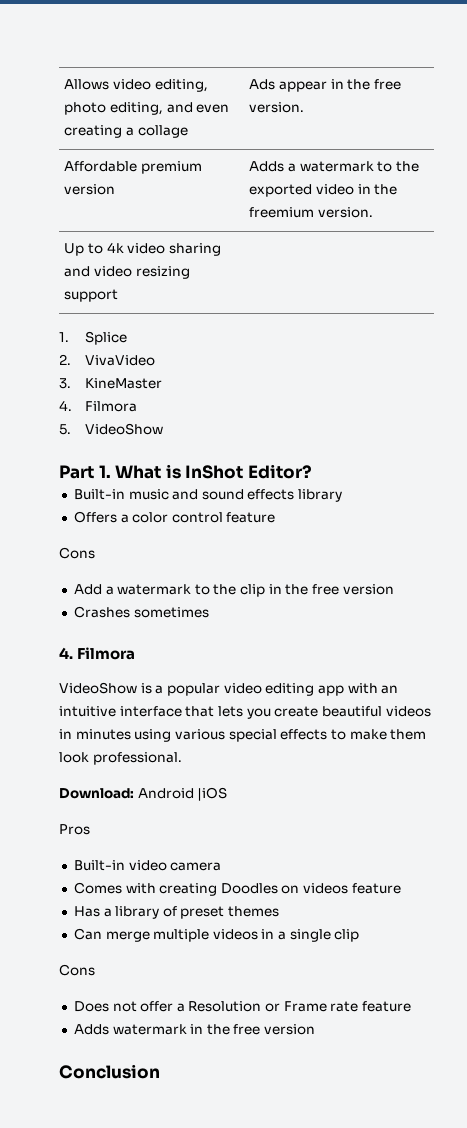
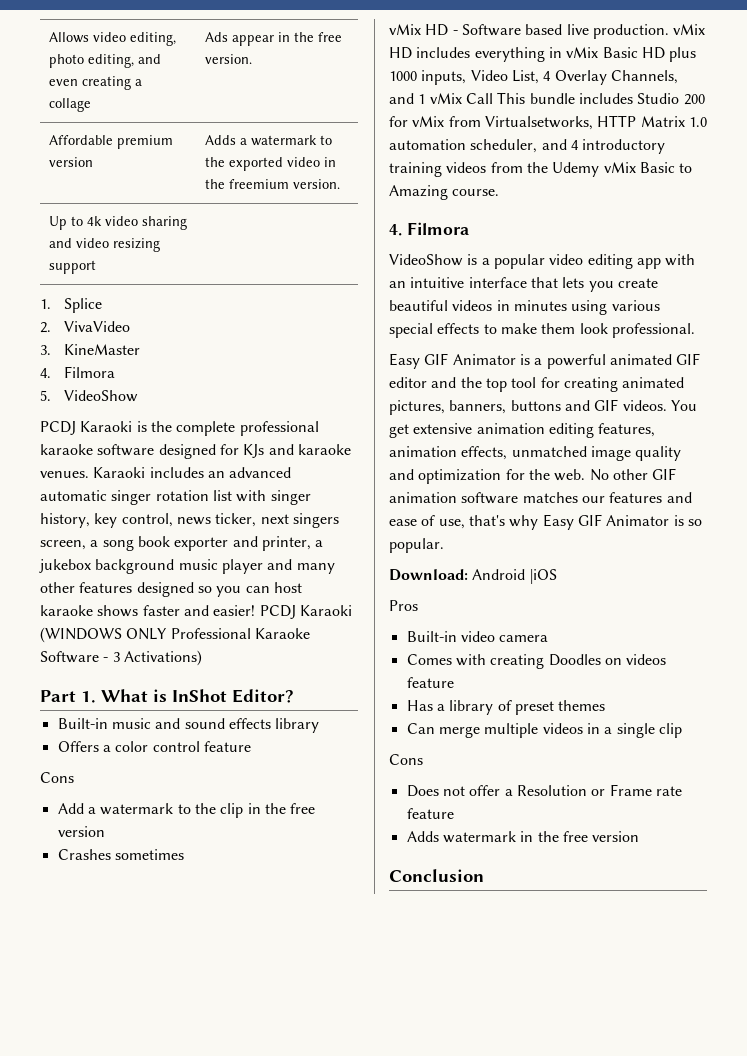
(163, 429) none -> [40,421,319,436] [40,444,351,459] [40,467,292,478] [40,490,311,505] [40,513,339,528] [40,536,324,551] [39,559,335,574] [40,582,302,597] [40,605,352,619] [40,627,310,643] [40,650,202,666] // PCDJ Karaoki is the complete professional karaoke software designed for KJs and karaoke venues. Karaoki includes an advanced automatic singer rotation list with singer history, key control, news ticker, next singers screen, a song book exporter and printer, a jukebox background music player and many other features designed so you can host karaoke shows faster and easier! PCDJ Karaoki (WINDOWS ONLY Professional Karaoke Software - 3 Activations)
(209, 612) none -> [389,24,706,39] [389,47,697,62] [389,70,678,85] [389,92,705,105] [389,115,707,130] [389,139,666,154] [389,162,693,177] [389,185,500,200] // vMix HD - Software based live production. vMix HD includes everything in vMix Basic HD plus 1000 inputs, Video List, 4 Overlay Channels, and 1 vMix Call This bundle includes Studio 200 for vMix from Virtualsetworks, HTTP Matrix 1.0 automation scheduler, and 4 introductory training videos from the Udemy vMix Basic to Amazing course.
(182, 758) none -> [389,353,701,369] [389,377,685,392] [389,399,697,415] [389,423,656,438] [389,446,682,461] [389,468,677,484] [389,492,692,504] [389,514,702,530] [389,538,444,553] // Easy GIF Animator is a powerful animated GIF editor and the top tool for creating animated pictures, banners, buttons and GIF videos. You get extensive animation editing features, animation effects, unmatched image quality and optimization for the web. No other GIF animation software matches our features and ease of use, that's why Easy GIF Animator is so popular.

